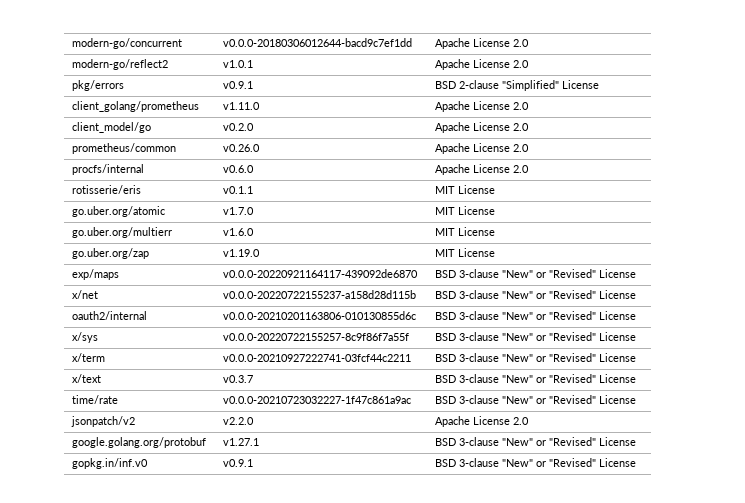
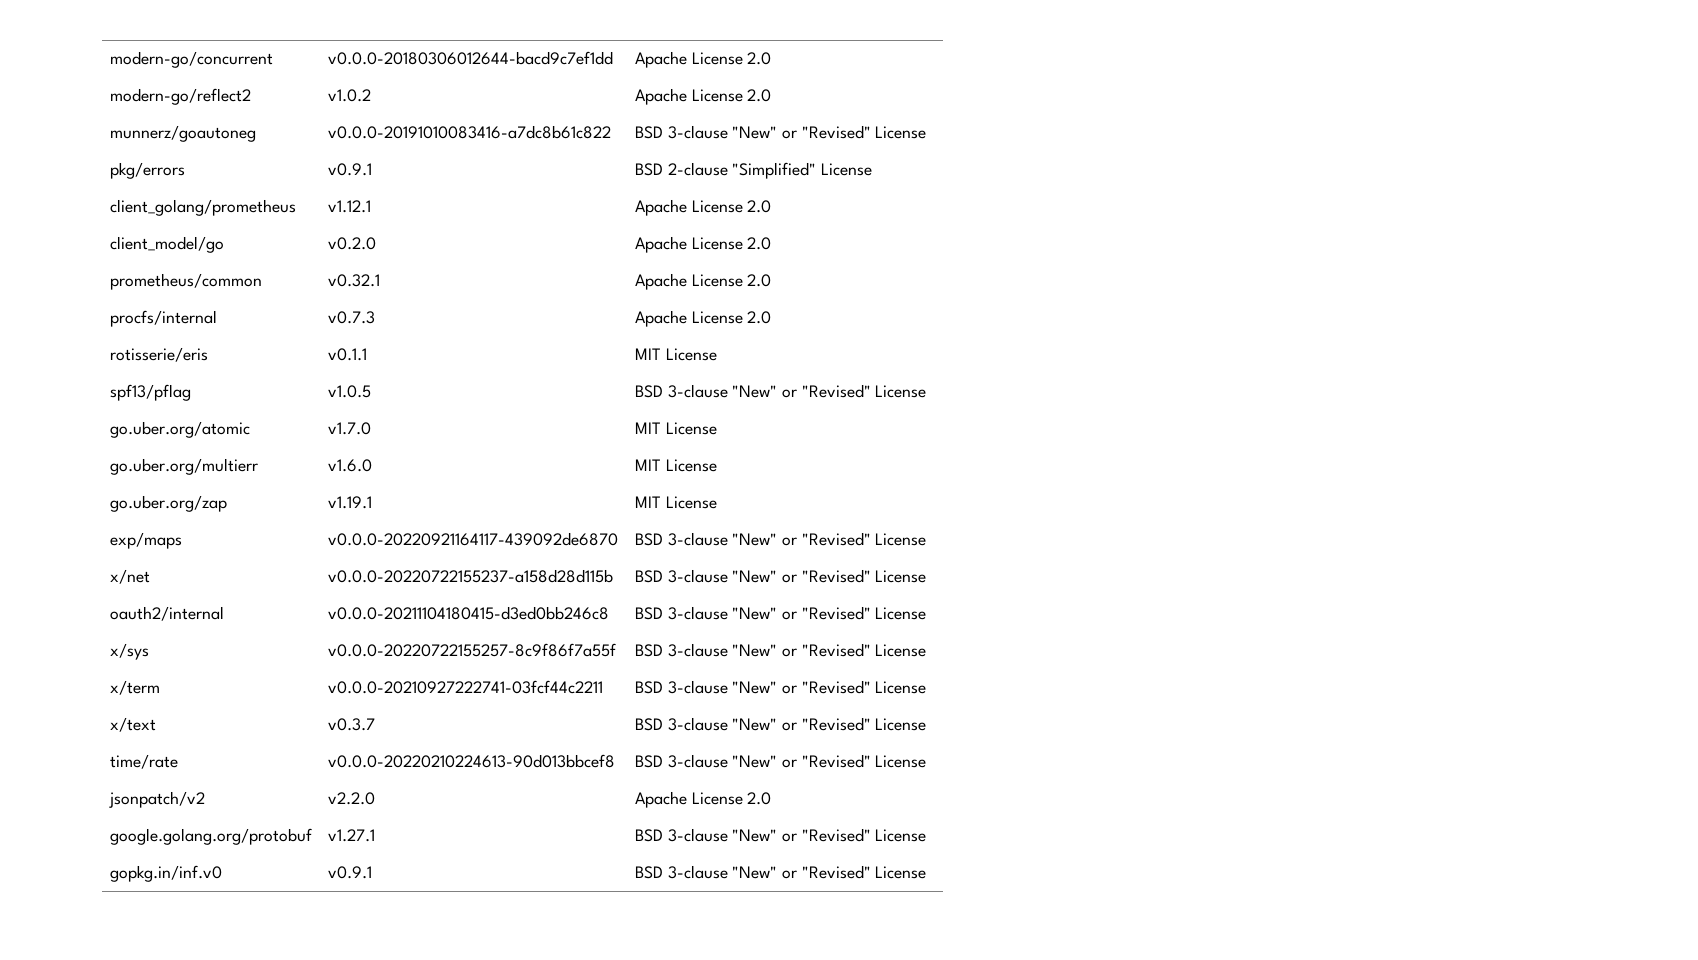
[223,60,254,68] [435,59,530,70] v1.0.1 | Apache License 2.0 -> [327,89,371,102] [634,88,772,105] [109,125,256,142] [327,125,611,139] [634,125,927,139] v1.0.2 | Apache License 2.0 // munnerz/goautoneg | v0.0.0-20191010083416-a7dc8b61c822 | BSD 3-clause "New" or "Revised" License
[223,102,261,110] v1.11.0 -> [327,200,371,213] v1.12.1
[223,144,261,152] v0.26.0 -> [327,274,380,287] v0.32.1
[223,165,255,173] v0.6.0 -> [327,311,375,324] v0.7.3
(496, 189) none -> [109,384,191,401] [327,385,371,398] [634,384,927,398] // spf13/pflag | v1.0.5 | BSD 3-clause "New" or "Revised" License
[223,249,261,257] v1.19.0 -> [327,496,372,509] v1.19.1
[223,311,417,320] v0.0.0-20210201163806-010130855d6c -> [327,606,609,620] v0.0.0-20211104180415-d3ed0bb246c8
[223,396,412,404] v0.0.0-20210723032227-1f47c861a9ac -> [327,754,615,768] v0.0.0-20220210224613-90d013bbcef8

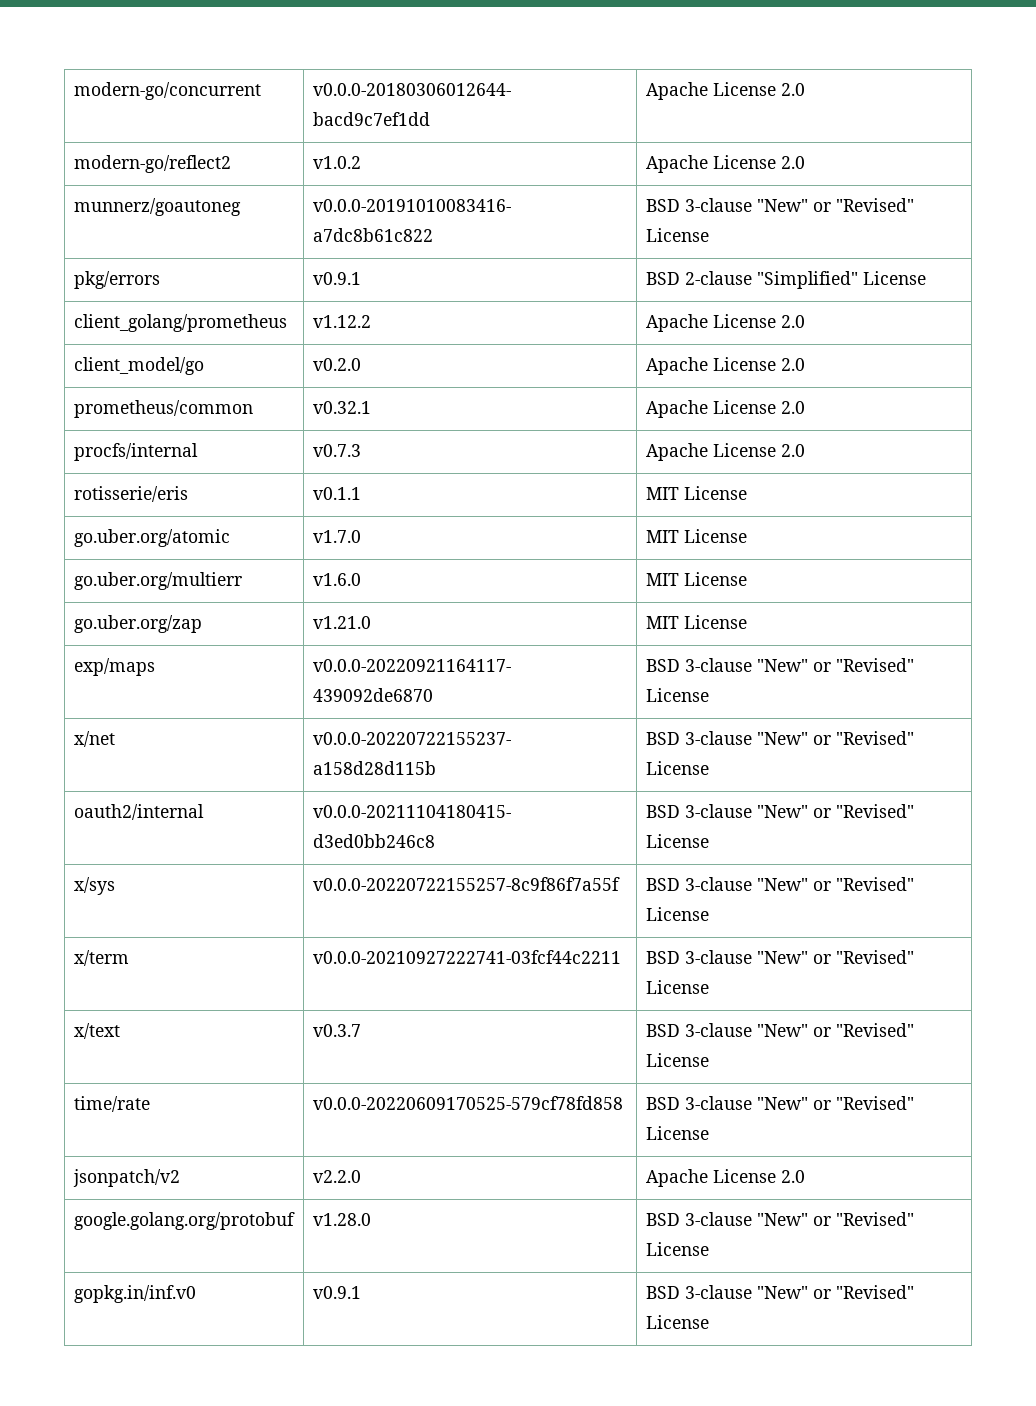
[327,200,371,213] v1.12.1 -> [312,315,371,328] v1.12.2
[109,384,191,401] [327,385,371,398] [634,384,927,398] // spf13/pflag | v1.0.5 | BSD 3-clause "New" or "Revised" License -> (747, 493) none
[327,496,372,509] v1.19.1 -> [312,616,371,629] v1.21.0
[327,754,615,768] v0.0.0-20220210224613-90d013bbcef8 -> [312,1096,623,1110] v0.0.0-20220609170525-579cf78fd858
[327,829,375,842] v1.27.1 -> [312,1213,371,1226] v1.28.0

